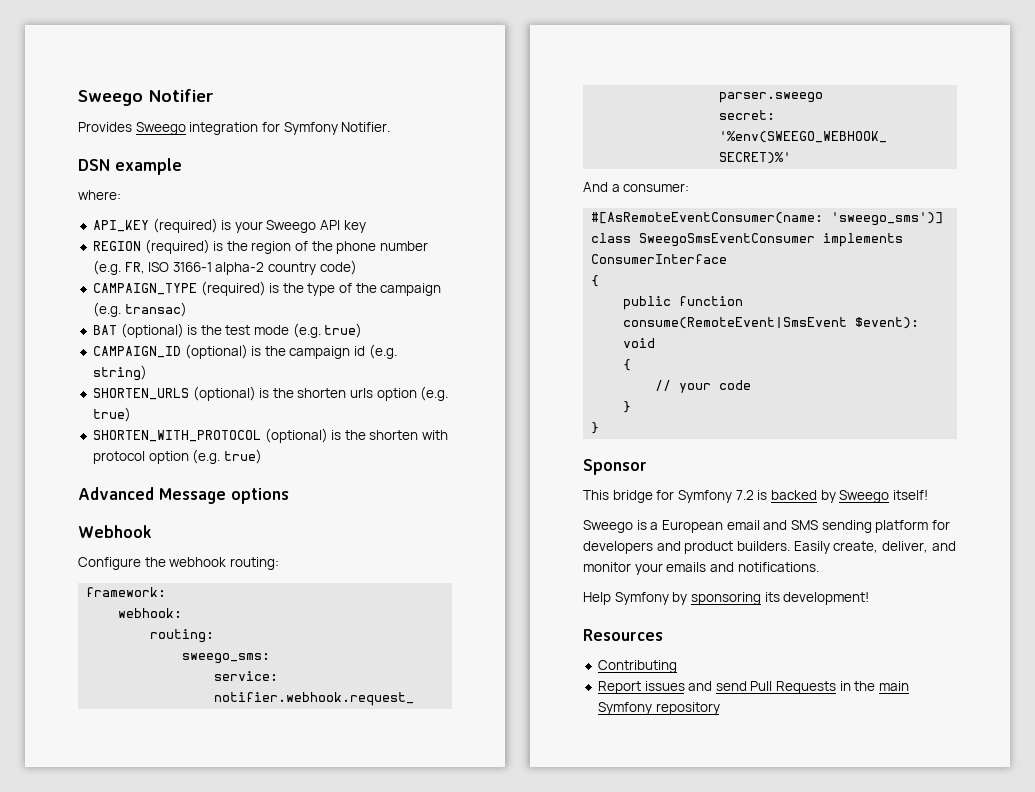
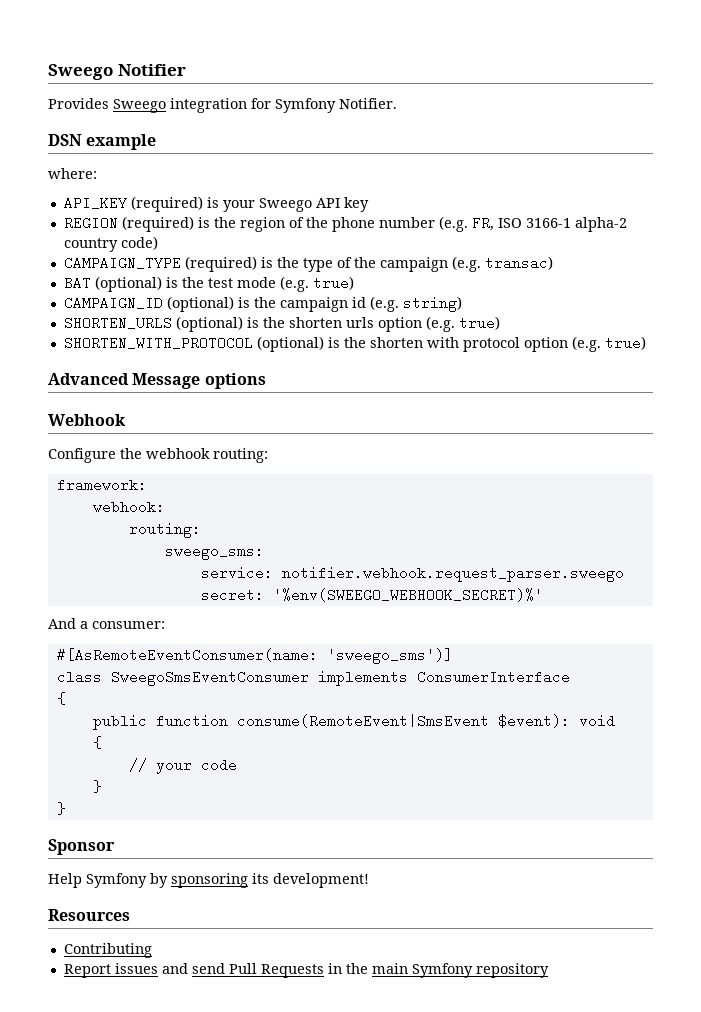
[583,490,928,503] [583,520,950,533] [583,541,956,554] [583,562,819,575] // This bridge for Symfony 7.2 is backed by Sweego itself! // Sweego is a European email and SMS sending platform for developers and product builders. Easily create, deliver, and monitor your emails and notifications. -> (115, 847) none

